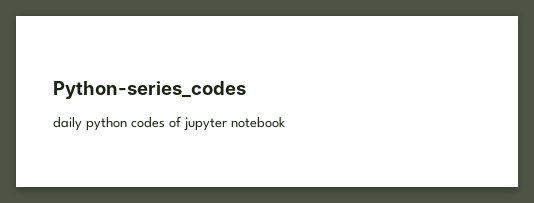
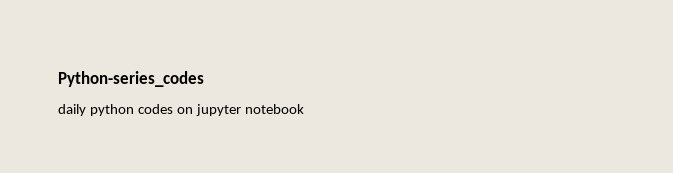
[169,116,181,128] of -> [176,107,193,114] on

